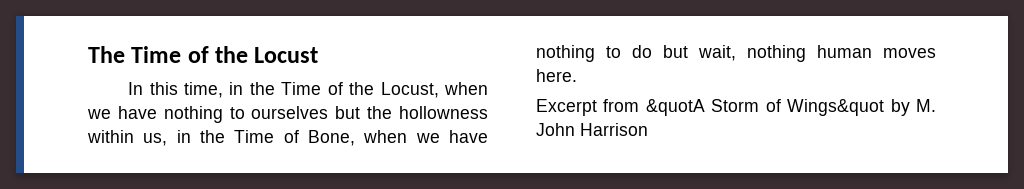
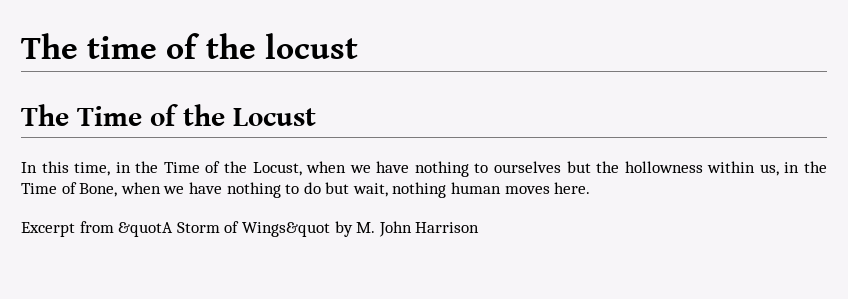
[88,46,125,63] The -> [21,33,358,59] [21,104,69,126] The time of the locust // The

